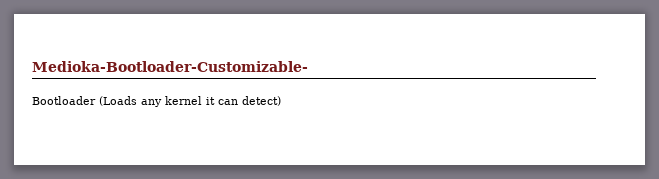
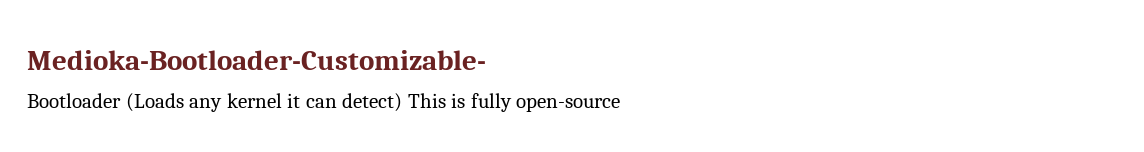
(281, 101) none -> [407,93,621,112] This is fully open-source

